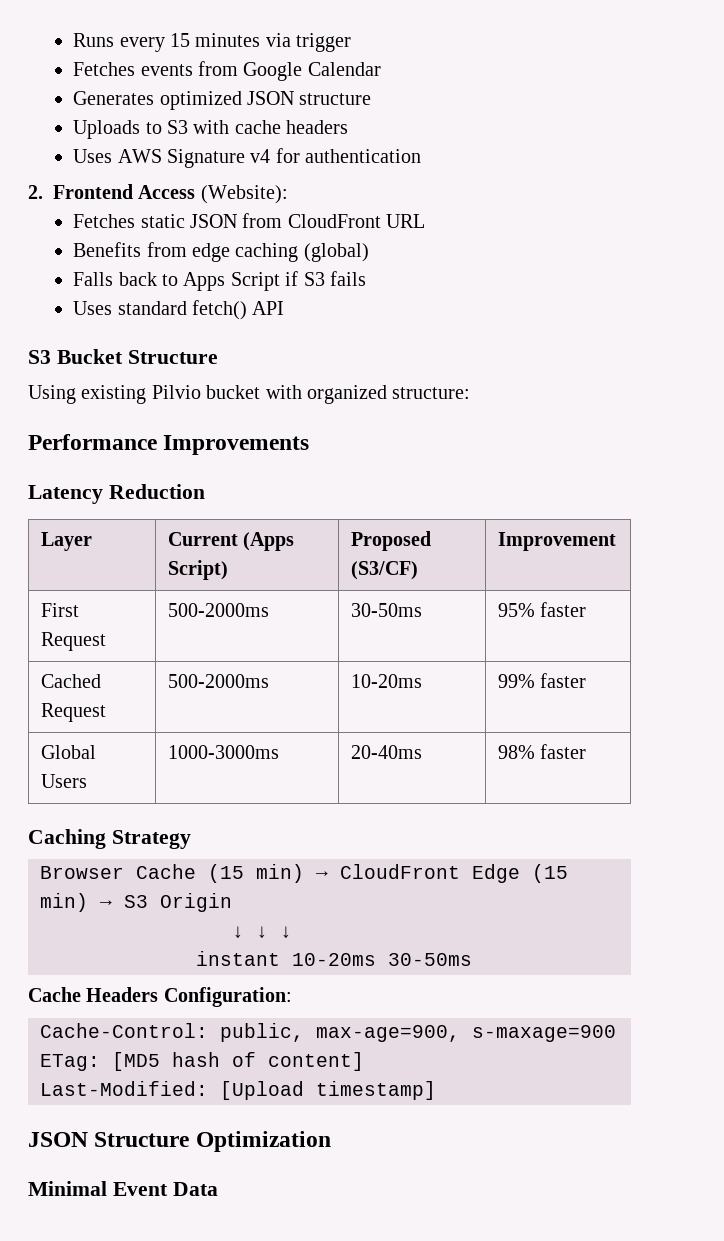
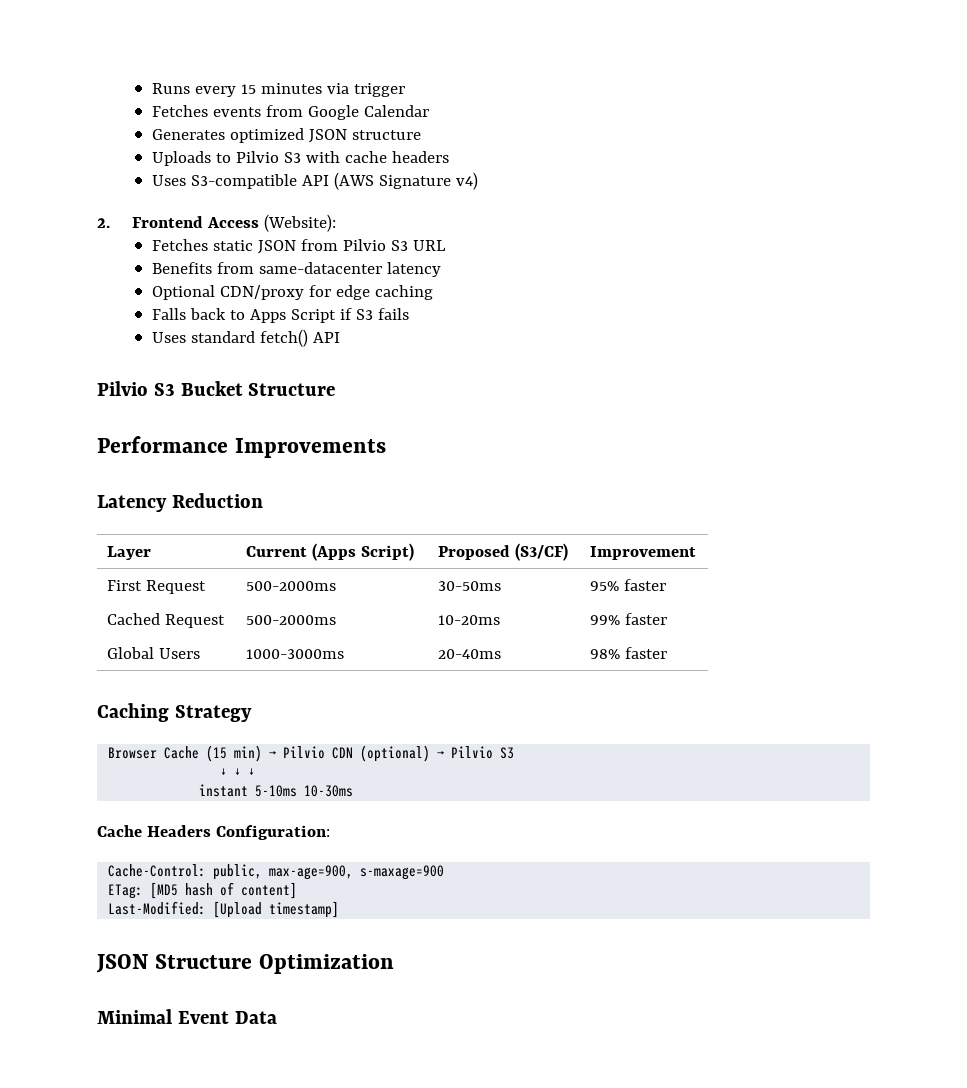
(162, 128) none -> [235,151,279,163] Pilvio
[117,148,422,168] AWS Signature v4 for authentication -> [190,172,478,190] S3-compatible API (AWS Signature v4)
[287,214,381,228] CloudFront -> [342,239,408,251] Pilvio S3
(187, 249) none -> [258,262,441,277] [151,285,331,300] same-datacenter latency // Optional CDN/proxy for
[303,243,369,262] (global) -> (433, 292) none
(285, 308) none -> [97,381,148,396] Pilvio
[28,385,471,404] // Using existing Pilvio bucket with organized structure: -> (336, 389) none
[340,864,568,883] [40,893,232,912] CloudFront Edge (15 min) → S3 Origin -> [283,745,515,762] Pilvio CDN (optional) → Pilvio S3
[292,953,472,966] 10-20ms 30-50ms -> [255,785,354,797] 5-10ms 10-30ms

